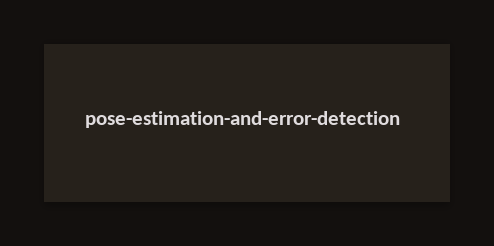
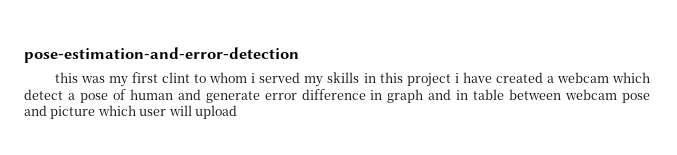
(400, 119) none -> [54,72,650,87] [24,89,650,103] [24,105,237,119] // this was my first clint to whom i served my skills in this project i have created a webcam which detect a pose of human and generate error difference in graph and in table between webcam pose and picture which user will upload

